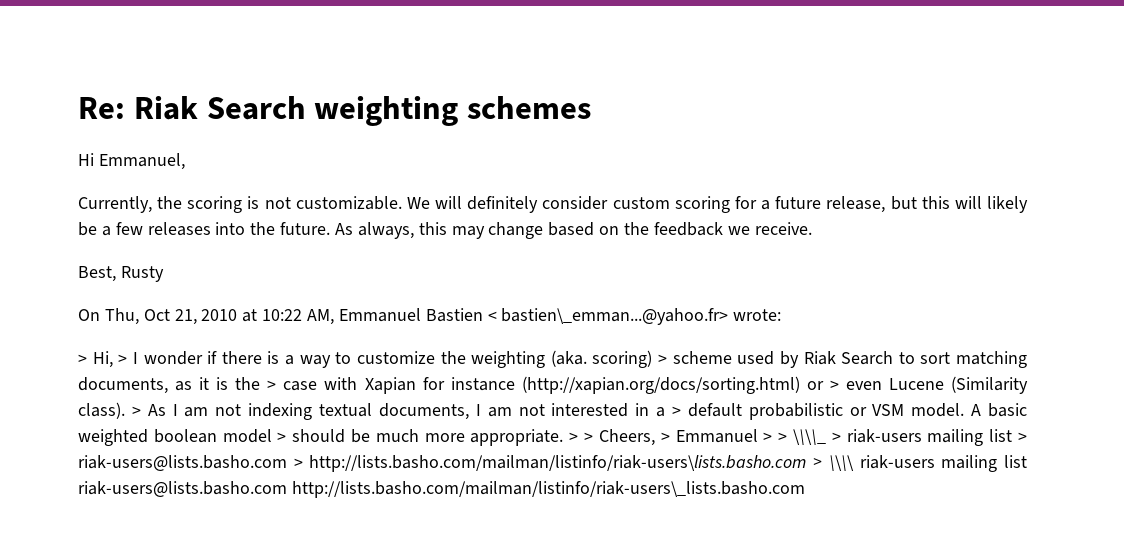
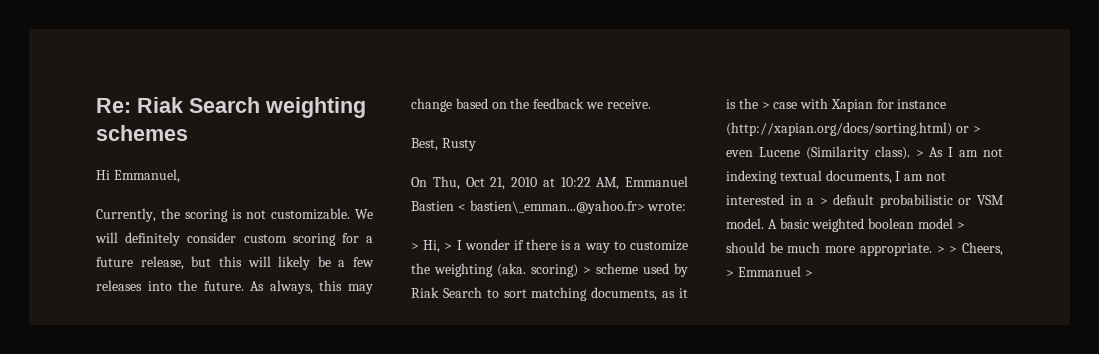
[778,429,1028,446] [78,455,1027,472] [78,481,805,498] > \\\\_ > riak-users mailing list > riak-users@lists.basho.com > http://lists.basho.com/mailman/listinfo/riak-users\lists.basho.com > \\\\ riak-users mailing list riak-users@lists.basho.com http://lists.basho.com/mailman/listinfo/riak-users\_lists.basho.com -> (813, 273) none

